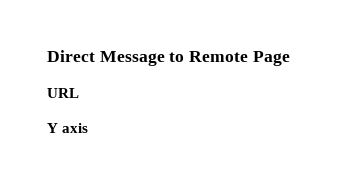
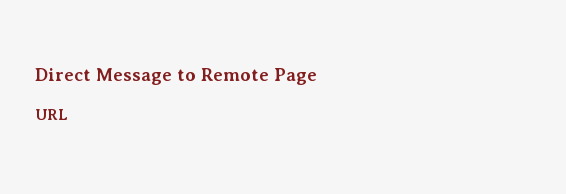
[47,123,89,133] // Y axis -> (68, 114) none

